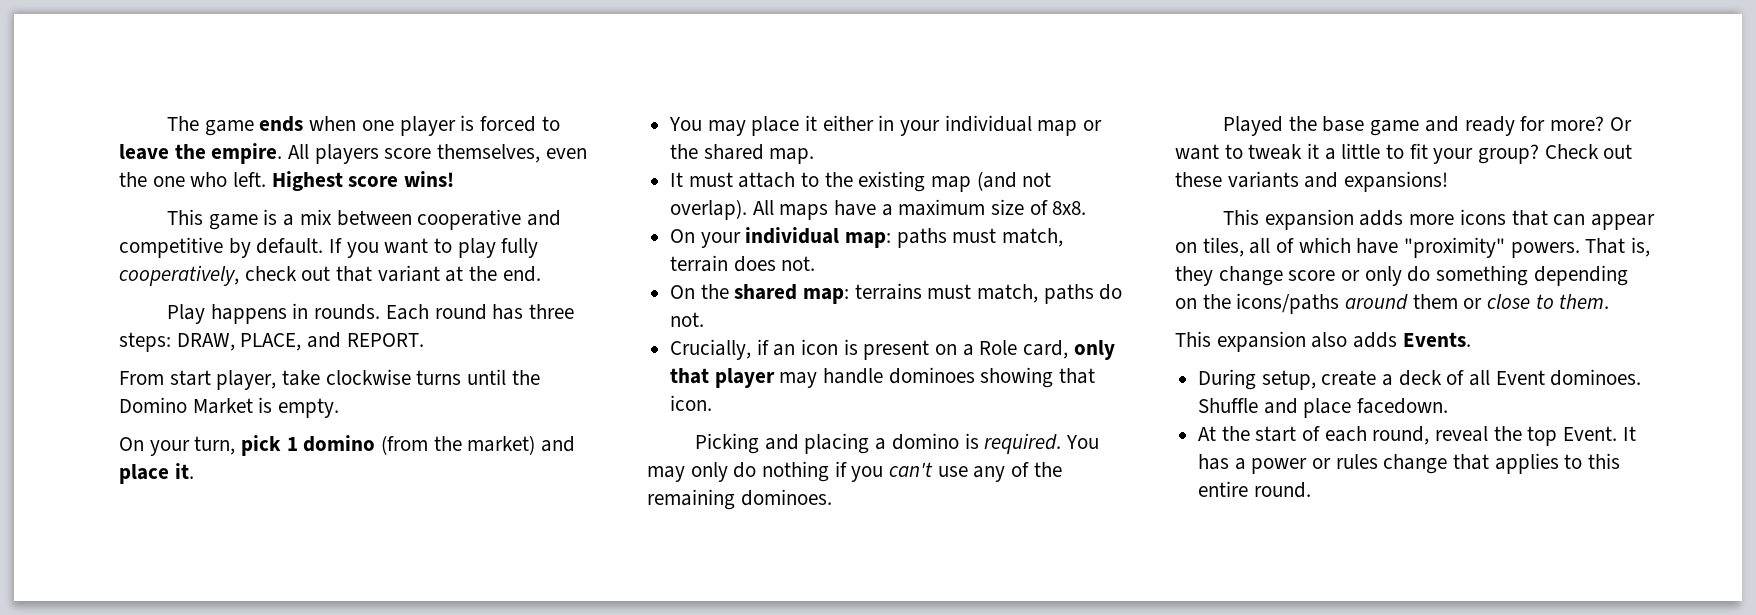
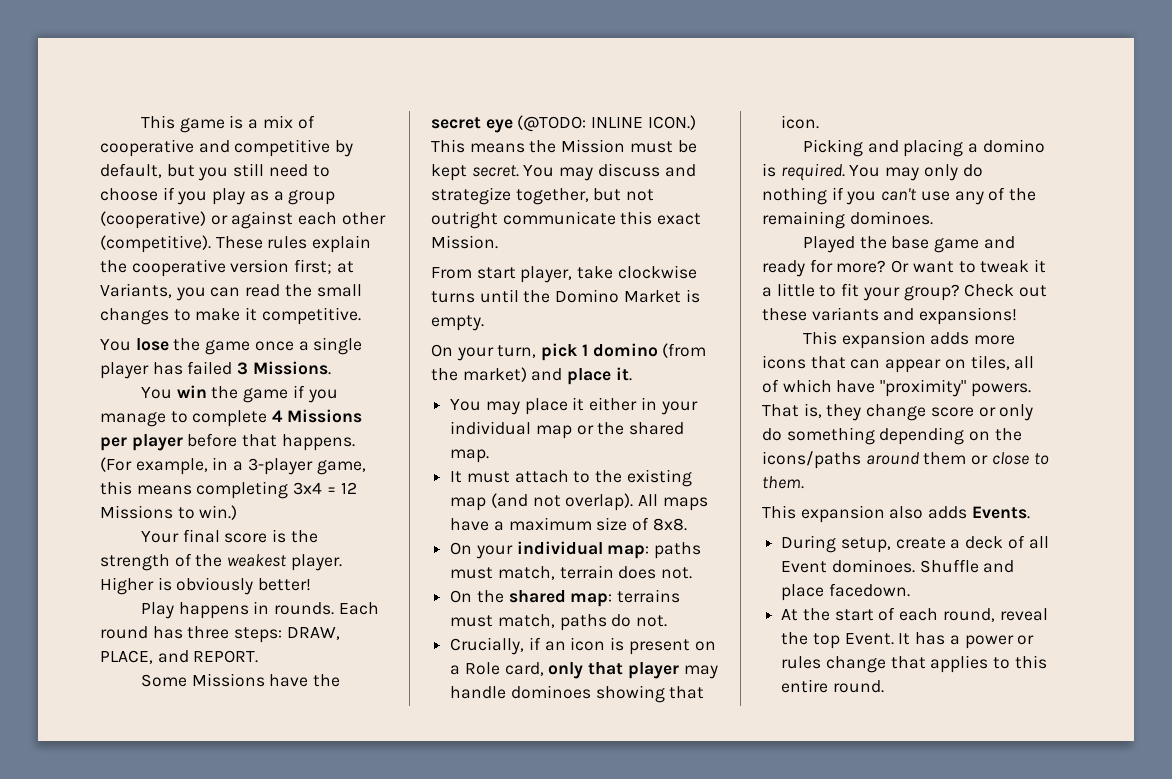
[167,115,560,136] [119,143,587,164] [119,171,455,191] The game ends when one player is forced to leave the empire. All players score themselves, even the one who left. Highest score wins! // -> (141, 122) none
[336,210,412,226] between -> [297,115,315,129] of
[256,238,539,258] [119,265,541,286] default. If you want to play fully cooperatively, check out that variant at the end. -> [100,163,330,181] [100,187,336,205] [100,211,386,229] [100,235,372,253] [100,259,354,277] [100,283,362,301] [100,307,361,325] [100,337,363,355] [100,361,331,379] [141,385,338,403] [100,409,362,427] [100,433,355,451] [100,457,366,475] [100,481,357,499] [100,505,238,520] [141,529,318,543] [100,553,342,571] [100,577,312,595] default, but you still need to choose if you play as a group (cooperative) or against each other (competitive). These rules explain the cooperative version first; at Variants, you can read the small changes to make it competitive. // You lose the game once a single player has failed 3 Missions. // You win the game if you manage to complete 4 Missions per player before that happens. (For example, in a 3-player game, this means completing 3x4 = 12 Missions to win.) // Your final score is the strength of the weakest player. Higher is obviously better!
(424, 340) none -> [141,673,341,687] [431,115,696,133] [431,139,697,153] [431,163,696,181] [431,187,655,205] [431,211,702,229] [431,235,498,249] // Some Missions have the secret eye (@TODO: INLINE ICON.) This means the Mission must be kept secret. You may discuss and strategize together, but not outright communicate this exact Mission.

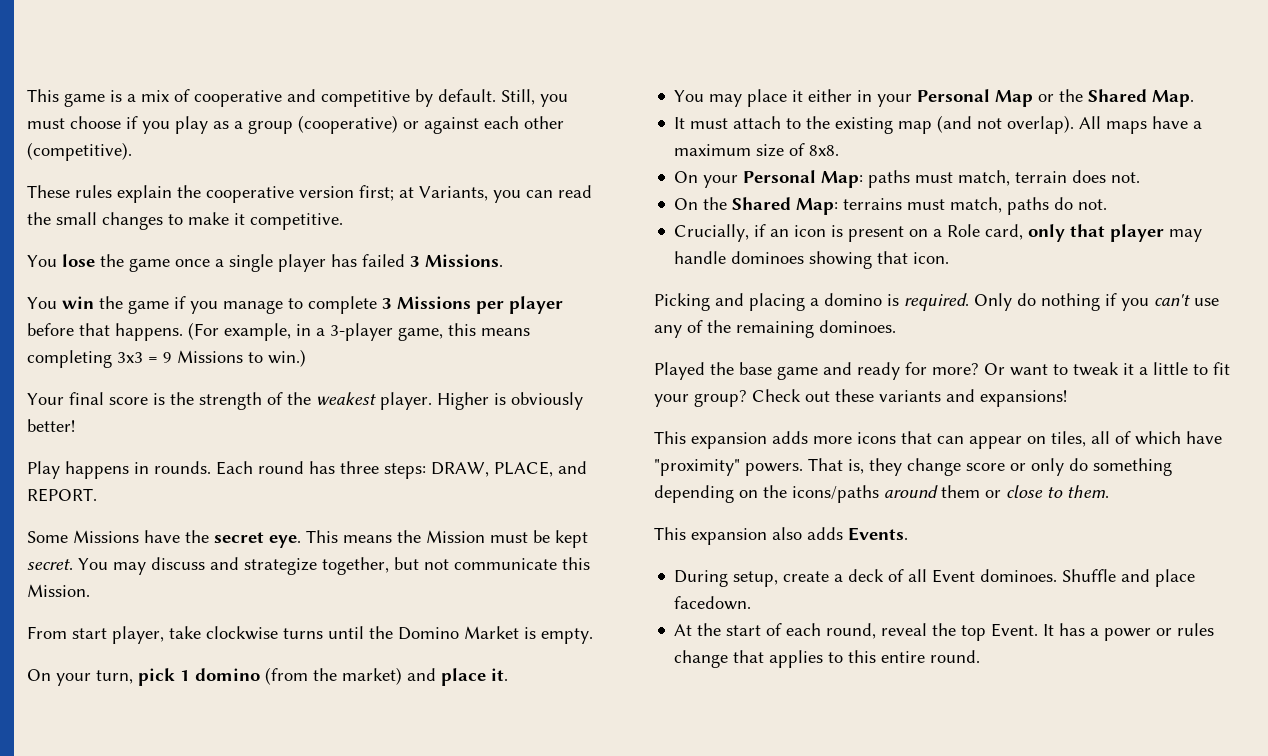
[100,163,330,181] default, but you still need to -> [438,89,568,107] [27,118,65,129] default. Still, you must
(211, 244) none -> (132, 151) //
[272,410,284,422] 4 -> [382,298,392,309] 3
[293,482,357,495] 3x4 = 12 -> [117,352,172,363] 3x3 = 9
[485,115,696,133] eye (@TODO: INLINE ICON.) -> [269,535,301,548] eye.
[431,211,498,229] outright -> (449, 564) none
[657,213,702,225] exact -> (590, 563) none
[450,421,685,439] [450,449,490,463] individual map or the shared map. -> [917,89,1195,107] Personal Map or the Shared Map.
[516,541,650,559] individual map: -> [743,170,864,188] Personal Map:
[508,590,613,607] shared map: -> [732,197,839,215] Shared Map:
[849,164,958,181] You may only -> [974,293,1012,311] Only

